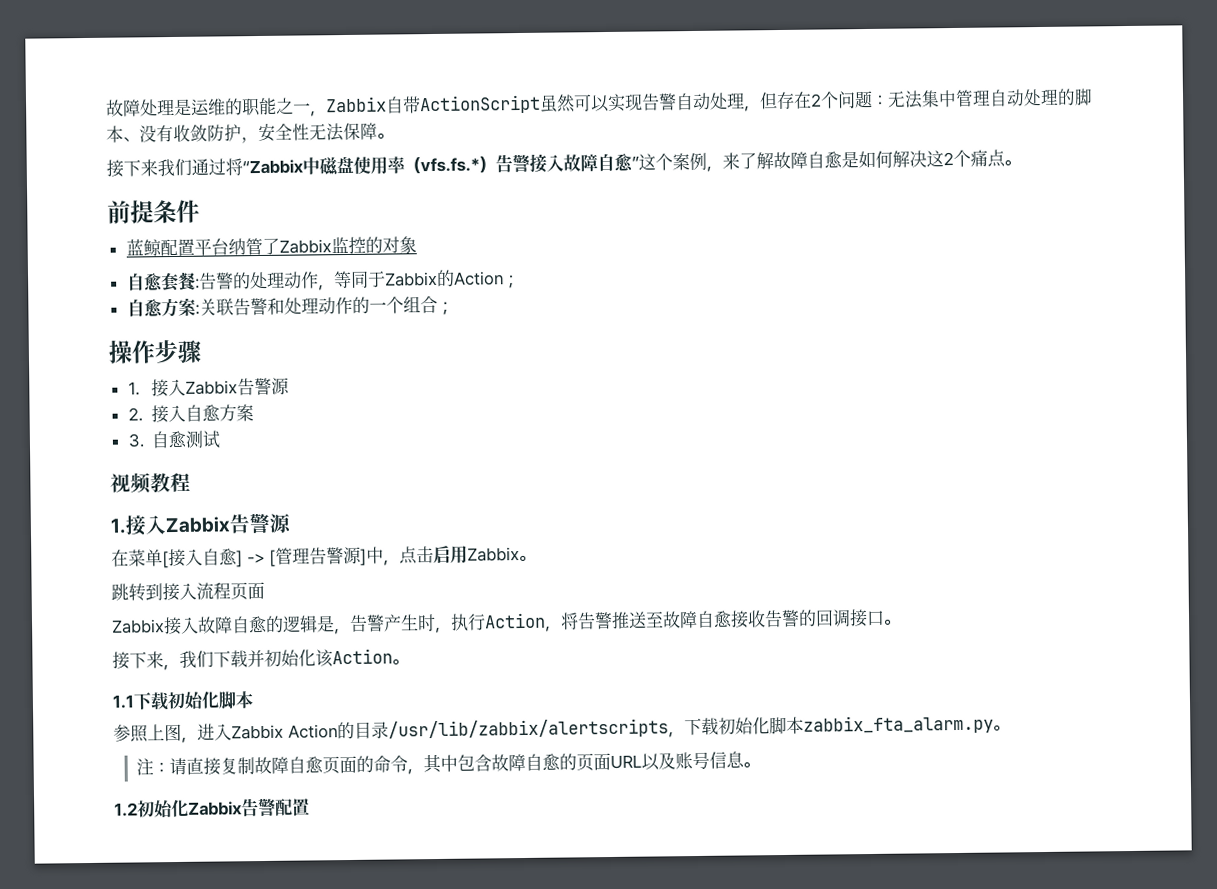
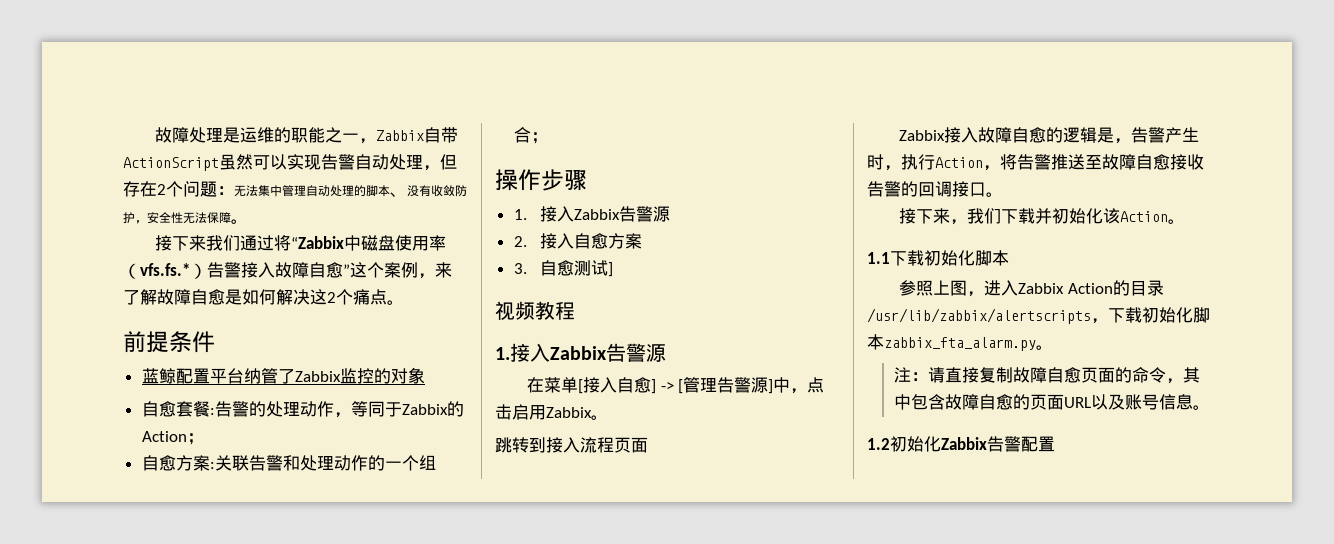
(222, 439) none -> [608,262,614,277] ]

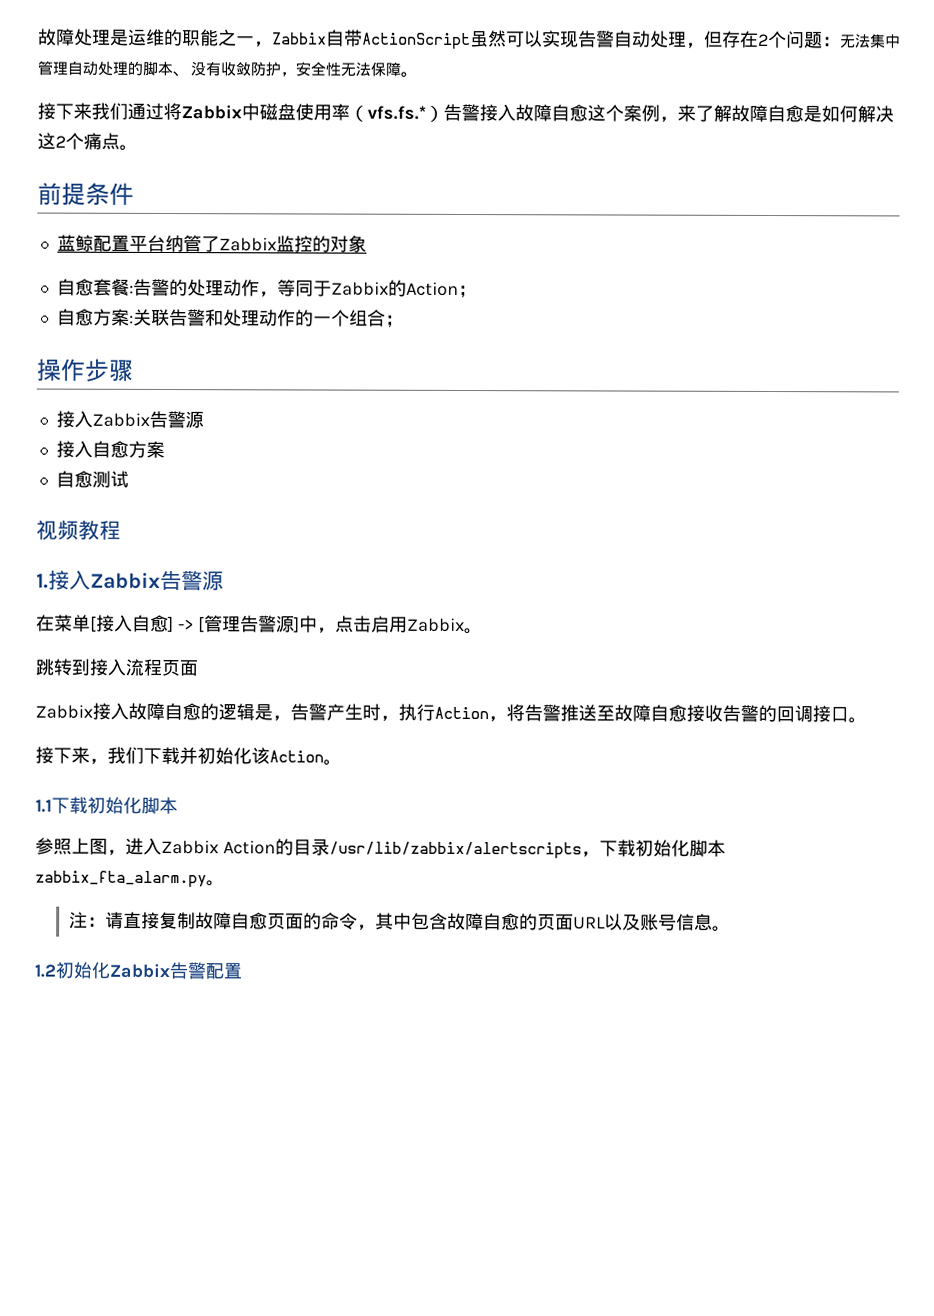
[290,236,344,249] “Zabbix -> [181,105,242,120] Zabbix
[343,264,350,276] ” -> (588, 113) none
[513,206,671,222] [513,236,527,247] 1.接入Zabbix告警源 // 2. -> [55,410,204,429] 接入Zabbix告警源 //
[513,263,527,274] 3. -> (165, 449) none
[608,262,614,277] ] -> (129, 479) none

